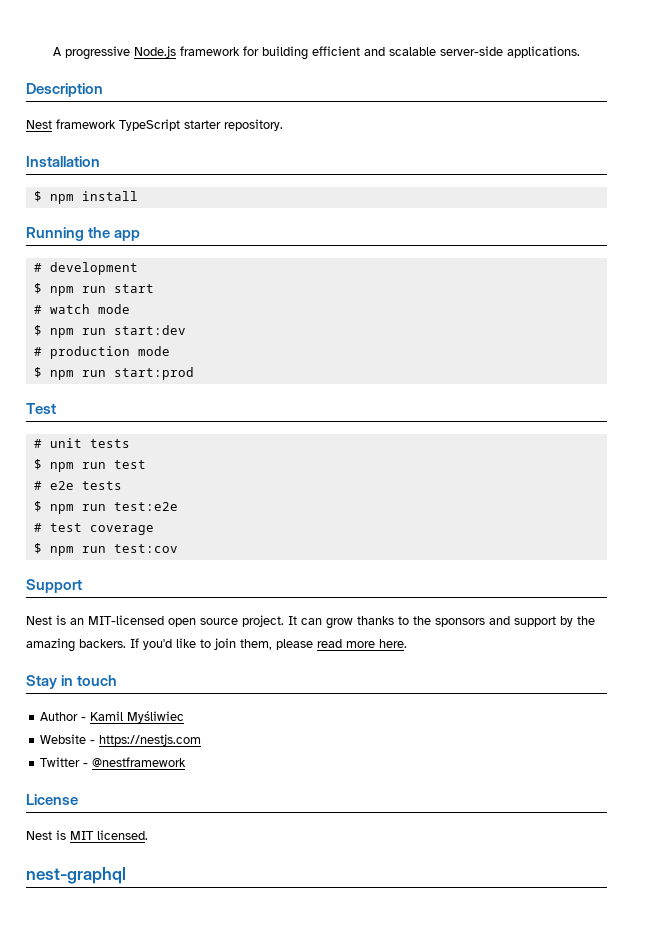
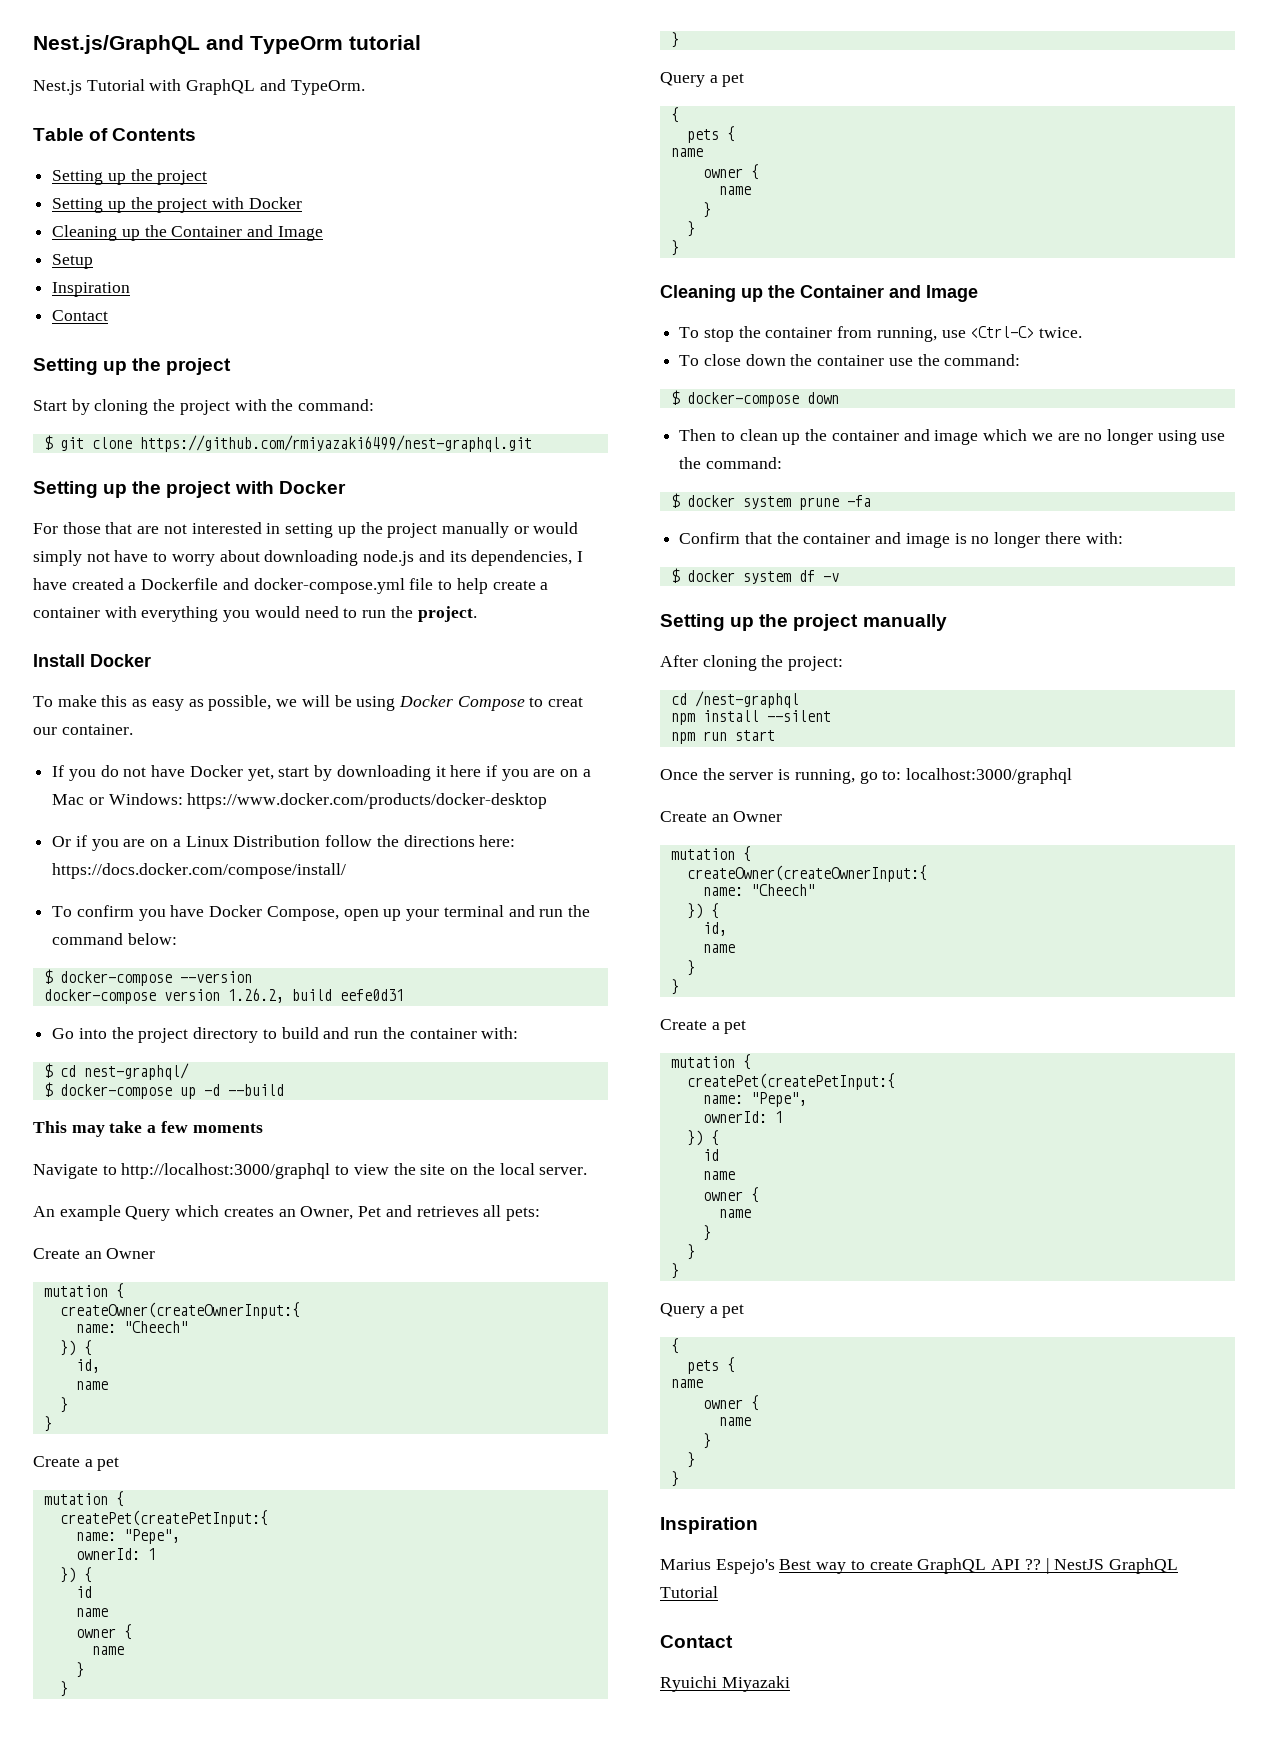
[53,46,580,60] [26,83,103,97] [26,119,283,131] [26,156,100,167] [33,191,138,204] [26,227,141,241] [33,262,138,275] [33,283,154,296] [33,304,130,314] [33,325,186,338] [33,346,170,359] [33,367,194,380] [26,403,56,414] [33,438,130,448] [33,459,146,472] [33,481,122,490] [33,501,178,514] [33,523,154,535] [33,543,178,556] [26,579,82,593] [26,615,595,629] [26,638,407,652] [26,675,118,689] [40,711,185,723] [40,734,202,746] [40,757,187,767] [26,794,78,805] [26,830,148,840] [26,867,126,884] A progressive Node.js framework for building efficient and scalable server-side applications. // Description // Nest framework TypeScript starter repository. // Installation // $ npm install // Running the app // # development // $ npm run start // # watch mode // $ npm run start:dev // # production mode // $ npm run start:prod // Test // # unit tests // $ npm run test // # e2e tests // $ npm run test:e2e // # test coverage // $ npm run test:cov // Support // Nest is an MIT-licensed open source project. It can grow thanks to the sponsors and support by the amazing backers. If you'd like to join them, please read more here. // Stay in touch // Author - Kamil Myśliwiec // Website - https://nestjs.com // Twitter - @nestframework // License // Nest is MIT licensed. // nest-graphql -> [33,35,421,54] [33,79,365,95] [33,128,197,141] [52,169,208,185] [52,197,302,213] [52,225,323,241] [52,254,94,269] [52,282,131,297] [52,310,109,321] [33,358,232,375] [33,399,375,415] [43,435,532,452] [33,481,346,498] [33,522,579,538] [33,550,583,566] [33,578,549,594] [33,606,477,622] [33,654,151,667] [33,695,584,711] [33,724,133,735] [52,765,591,781] [52,793,548,809] [52,835,516,851] [52,863,347,879] [52,905,590,921] [52,933,177,945] [43,969,252,986] [43,988,404,1004] [52,1027,519,1043] [43,1063,189,1080] [43,1082,284,1099] [33,1121,263,1137] [33,1163,588,1179] [33,1205,540,1221] [33,1248,156,1259] [43,1283,124,1299] [59,1302,300,1319] [75,1321,188,1333] [59,1340,92,1356] [75,1359,100,1373] [75,1381,108,1390] [59,1397,68,1413] [43,1416,52,1432] [33,1456,120,1471] [43,1491,124,1507] [59,1510,268,1527] [75,1529,180,1544] [75,1548,156,1560] [59,1567,92,1583] [75,1586,92,1598] [75,1608,108,1617] [75,1624,132,1640] [91,1646,124,1655] [75,1662,84,1678] [59,1681,68,1697] [670,32,679,48] [660,72,745,87] [670,107,679,123] [686,126,735,143] [670,148,703,157] [702,164,759,180] [718,186,751,195] [702,202,711,218] [686,221,695,237] [670,240,679,256] [660,285,978,302] [679,326,1083,342] [679,354,1021,366] [670,390,839,407] [679,429,1226,445] [679,457,782,469] [670,493,871,510] [679,532,1123,548] [670,568,839,584] [660,614,947,631] [660,655,844,671] [670,691,799,708] [670,710,831,725] [670,730,775,744] [660,768,1073,784] [660,811,783,822] [670,846,751,862] [686,865,927,882] [702,884,815,896] [686,903,719,919] [702,922,727,936] [702,944,735,953] [686,960,695,976] [670,979,679,995] [660,1019,747,1034] [670,1054,751,1070] [686,1073,895,1090] [702,1092,807,1107] [702,1111,783,1123] [686,1130,719,1146] [702,1149,719,1161] [702,1171,735,1180] [702,1187,759,1203] [718,1209,751,1218] [702,1225,711,1241] [686,1244,695,1260] [670,1263,679,1279] [660,1303,745,1318] [670,1338,679,1354] [686,1357,735,1374] [670,1379,703,1388] [702,1395,759,1411] [718,1417,751,1426] [702,1433,711,1449] [686,1452,695,1468] [670,1471,679,1487] [660,1517,758,1534] [660,1558,1178,1574] [660,1586,718,1598] [660,1635,733,1648] [660,1676,790,1692] Nest.js/GraphQL and TypeOrm tutorial // Nest.js Tutorial with GraphQL and TypeOrm. // Table of Contents // Setting up the project // Setting up the project with Docker // Cleaning up the Container and Image // Setup // Inspiration // Contact // Setting up the project // Start by cloning the project with the command: // $ git clone https://github.com/rmiyazaki6499/nest-graphql.git // Setting up the project with Docker // For those that are not interested in setting up the project manually or would simply not have to worry about downloading node.js and its dependencies, I have created a Dockerfile and docker-compose.yml file to help create a container with everything you would need to run the project. // Install Docker // To make this as easy as possible, we will be using Docker Compose to creat our container. // If you do not have Docker yet, start by downloading it here if you are on a Mac or Windows: https://www.docker.com/products/docker-desktop // Or if you are on a Linux Distribution follow the directions here: https://docs.docker.com/compose/install/ // To confirm you have Docker Compose, open up your terminal and run the command below: // $ docker-compose --version // docker-compose version 1.26.2, build eefe0d31 // Go into the project directory to build and run the container with: // $ cd nest-graphql/ // $ docker-compose up -d --build // This may take a few moments // Navigate to http://localhost:3000/graphql to view the site on the local server. // An example Query which creates an Owner, Pet and retrieves all pets: // Create an Owner // mutation { // createOwner(createOwnerInput:{ // name: "Cheech" // }) { // id, // name // } // } // Create a pet // mutation { // createPet(createPetInput:{ // name: "Pepe", // ownerId: 1 // }) { // id // name // owner { // name // } // } // } // Query a pet // { // pets { // name // owner { // name // } // } // } // Cleaning up the Container and Image // To stop the container from running, use <Ctrl-C> twice. // To close down the container use the command: // $ docker-compose down // Then to clean up the container and image which we are no longer using use the command: // $ docker system prune -fa // Confirm that the container and image is no longer there with: // $ docker system df -v // Setting up the project manually // After cloning the project: // cd /nest-graphql // npm install --silent // npm run start // Once the server is running, go to: localhost:3000/graphql // Create an Owner // mutation { // createOwner(createOwnerInput:{ // name: "Cheech" // }) { // id, // name // } // } // Create a pet // mutation { // createPet(createPetInput:{ // name: "Pepe", // ownerId: 1 // }) { // id // name // owner { // name // } // } // } // Query a pet // { // pets { // name // owner { // name // } // } // } // Inspiration // Marius Espejo's Best way to create GraphQL API ?? | NestJS GraphQL Tutorial // Contact // Ryuichi Miyazaki

